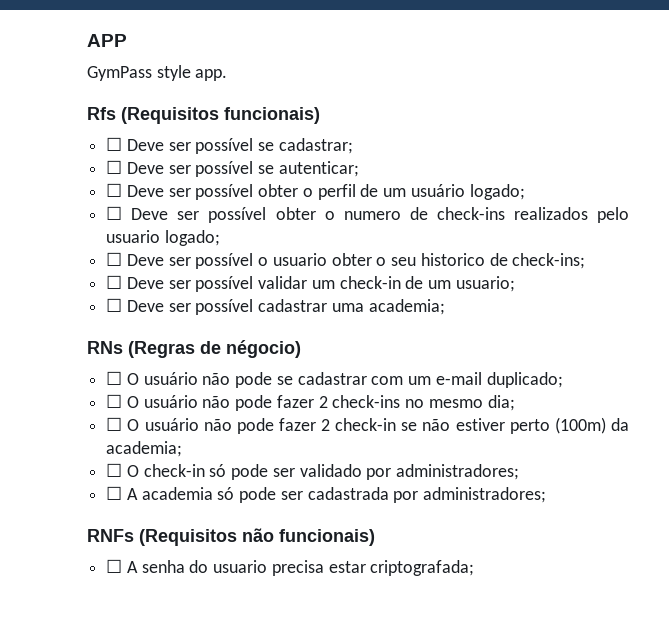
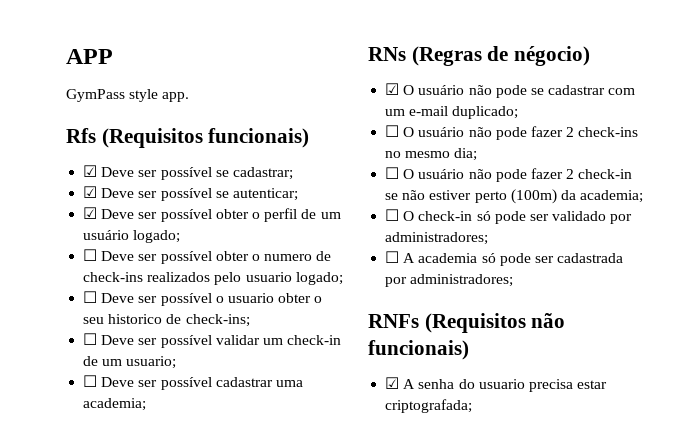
[106,137,123,151] ☐ -> [83,165,98,177] ☑
[106,160,123,174] ☐ -> [83,186,98,198] ☑
[106,183,123,197] ☐ -> [83,207,98,219] ☑
[106,371,123,385] ☐ -> [385,83,400,95] ☑
[106,559,123,573] ☐ -> [385,377,400,389] ☑

